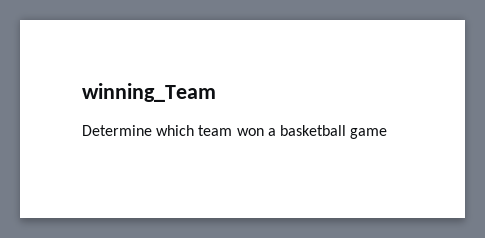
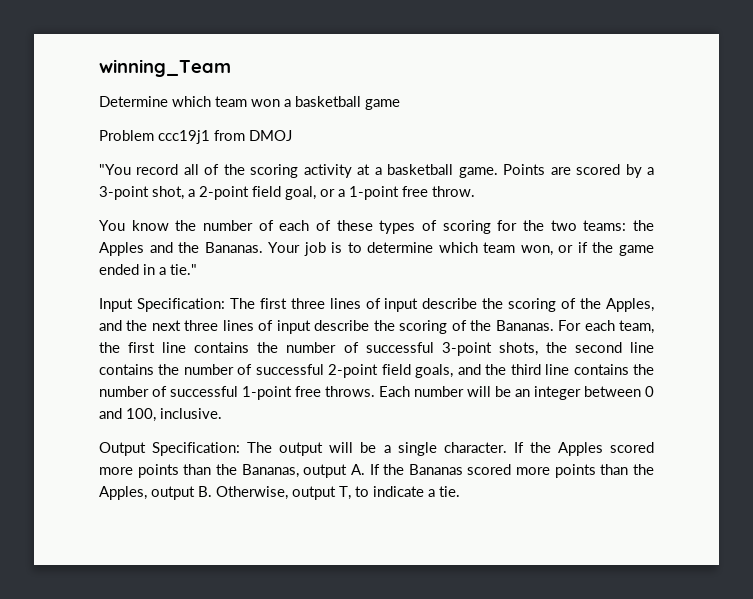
(388, 133) none -> [99,130,292,144] [99,164,654,178] [99,186,475,200] [99,220,655,234] [99,242,655,256] [99,264,197,275] [99,298,654,312] [99,320,654,334] [99,342,654,356] [99,364,654,378] [99,386,654,400] [99,408,222,422] [99,442,654,456] [99,464,655,478] [99,486,460,500] // Problem ccc19j1 from DMOJ // "You record all of the scoring activity at a basketball game. Points are scored by a 3-point shot, a 2-point field goal, or a 1-point free throw. // You know the number of each of these types of scoring for the two teams: the Apples and the Bananas. Your job is to determine which team won, or if the game ended in a tie." // Input Specification: The first three lines of input describe the scoring of the Apples, and the next three lines of input describe the scoring of the Bananas. For each team, the first line contains the number of successful 3-point shots, the second line contains the number of successful 2-point field goals, and the third line contains the number of successful 1-point free throws. Each number will be an integer between 0 and 100, inclusive. // Output Specification: The output will be a single character. If the Apples scored more points than the Bananas, output A. If the Bananas scored more points than the Apples, output B. Otherwise, output T, to indicate a tie.

